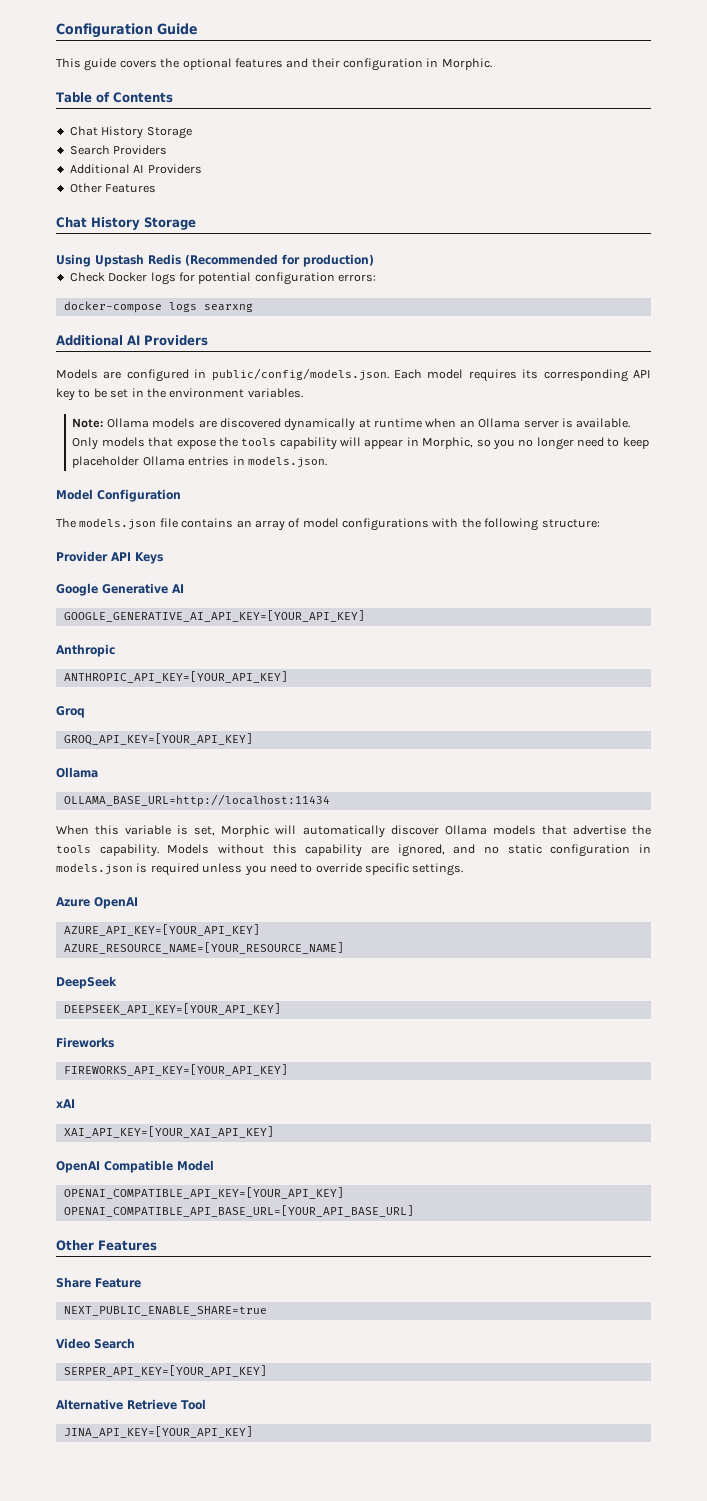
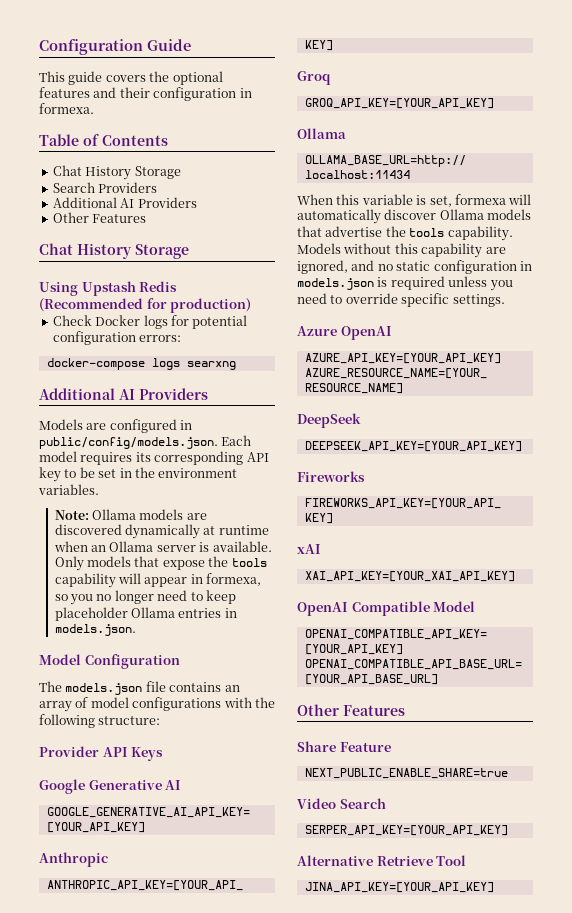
[441,58,492,70] Morphic. -> [39,103,94,114] formexa.
[422,437,474,449] Morphic, -> [206,573,262,586] formexa,
[221,825,270,837] Morphic -> [454,194,506,205] formexa

